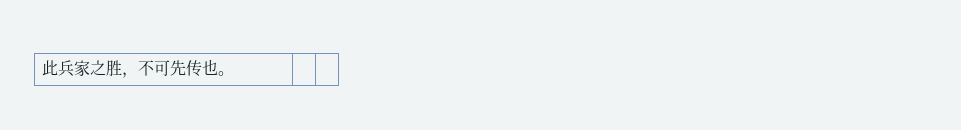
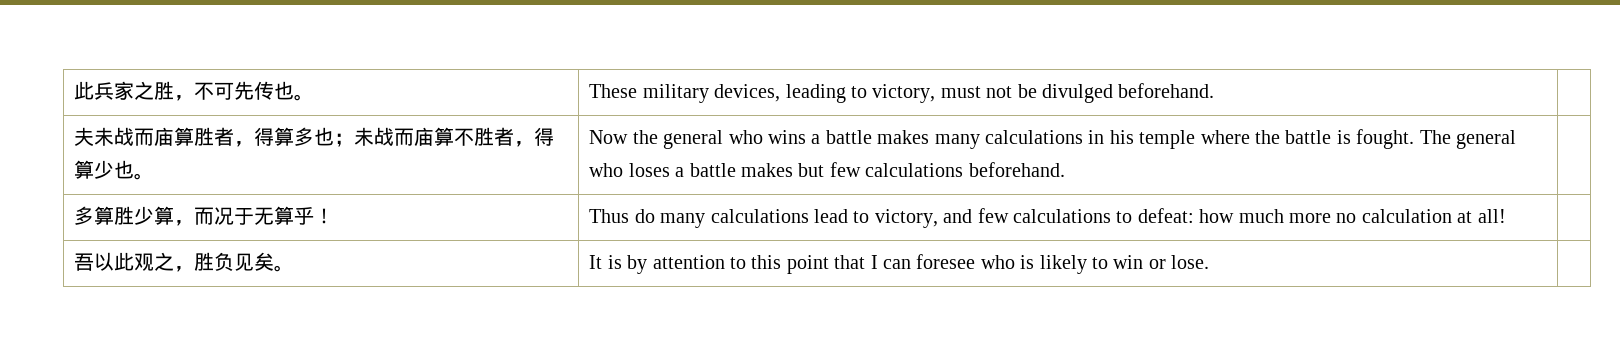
(234, 73) none -> [589,83,1215,103] [74,127,555,147] [74,160,155,180] [589,129,1516,149] [589,162,1065,177] [74,206,335,226] [589,208,1506,228] [74,252,295,272] [589,254,1210,274] These military devices, leading to victory, must not be divulged beforehand. | // 夫未战而庙算胜者，得算多也；未战而庙算不胜者，得算少也。 | Now the general who wins a battle makes many calculations in his temple where the battle is fought. The general who loses a battle makes but few calculations beforehand. | // 多算胜少算，而况于无算乎！ | Thus do many calculations lead to victory, and few calculations to defeat: how much more no calculation at all! | // 吾以此观之，胜负见矣。 | It is by attention to this point that I can foresee who is likely to win or lose.

